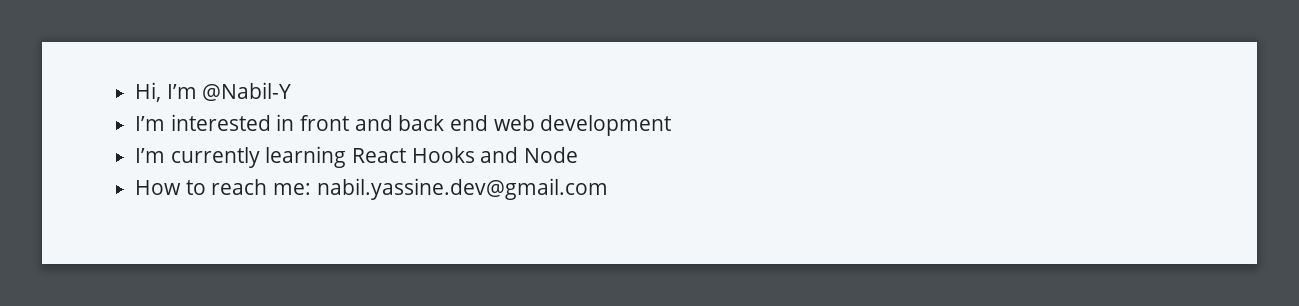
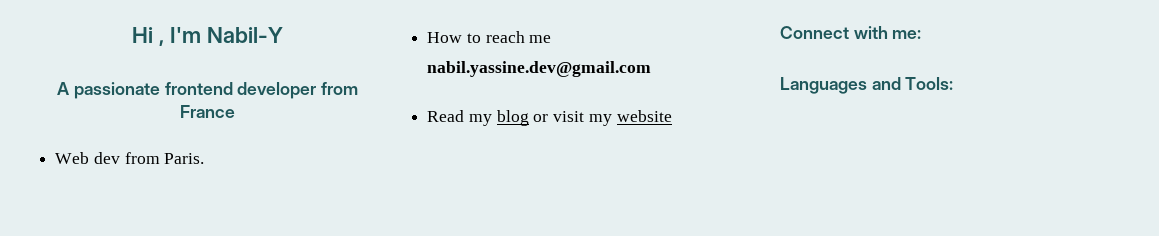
[135,82,292,102] [135,114,672,136] [135,146,579,168] [135,178,608,200] Hi, I’m @Nabil-Y // I’m interested in front and back end web development // I’m currently learning React Hooks and Node // How to reach me: nabil.yassine.dev@gmail.com -> [132,27,283,46] [57,82,358,99] [180,105,235,118] [55,152,205,164] [427,31,552,43] [427,61,652,77] [427,110,672,126] [780,26,922,39] [780,77,954,94] Hi , I'm Nabil-Y // A passionate frontend developer from France // Web dev from Paris. // How to reach me nabil.yassine.dev@gmail.com // Read my blog or visit my website // Connect with me: // Languages and Tools:

